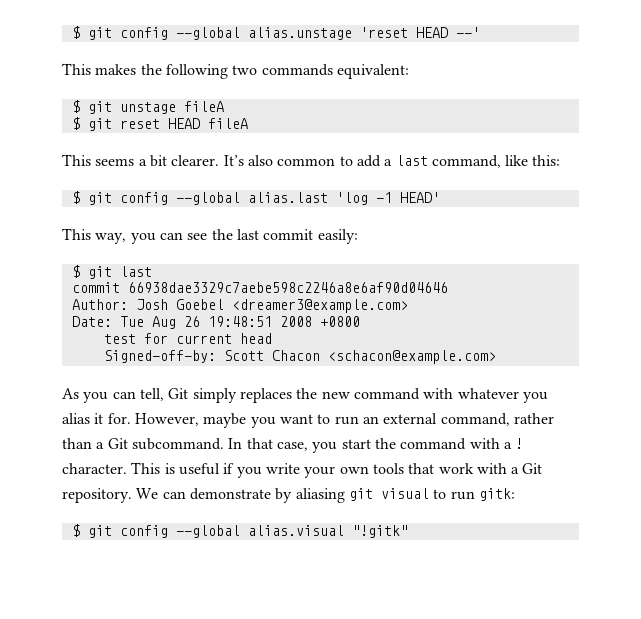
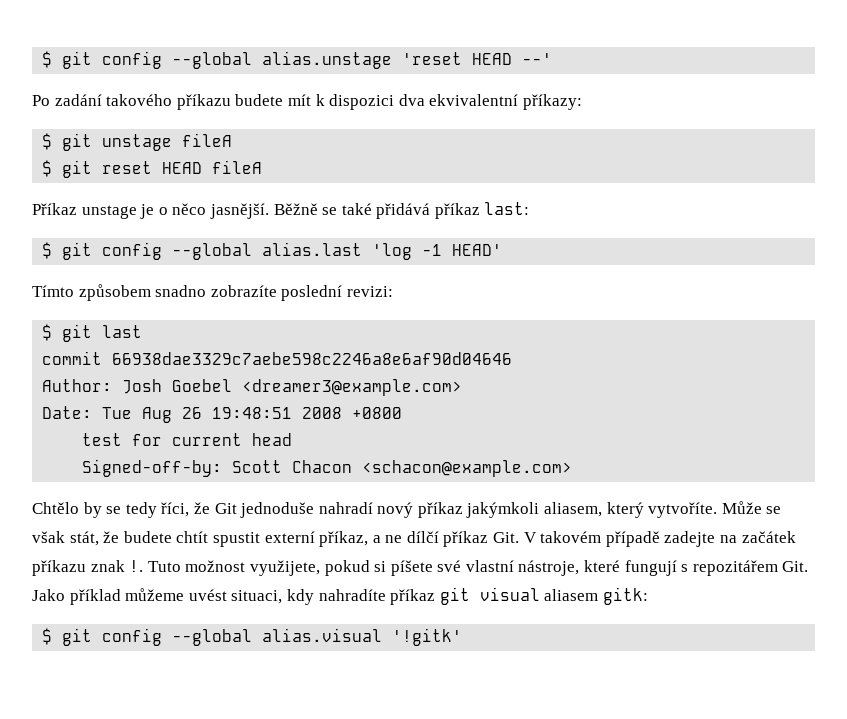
[62,63,409,79] This makes the following two commands equivalent: -> [32,94,582,110] Po zadání takového příkazu budete mít k dispozici dva ekvivalentní příkazy:
[62,154,561,168] This seems a bit clearer. It’s also common to add a last command, like this: -> [32,202,530,219] Příkaz unstage je o něco jasnější. Běžně se také přidává příkaz last:
[62,228,358,244] This way, you can see the last commit easily: -> [32,284,393,301] Tímto způsobem snadno zobrazíte poslední revizi:
[62,388,548,403] [62,413,554,428] [62,438,524,453] [62,462,543,478] [62,488,475,503] As you can tell, Git simply replaces the new command with whatever you alias it for. However, maybe you want to run an external command, rather than a Git subcommand. In that case, you start the command with a ! character. This is useful if you write your own tools that work with a Git repository. We can demonstrate by aliasing git visual to run -> [32,501,782,518] [32,531,796,547] [32,560,809,576] [32,587,599,605] Chtělo by se tedy říci, že Git jednoduše nahradí nový příkaz jakýmkoli aliasem, který vytvoříte. Může se však stát, že budete chtít spustit externí příkaz, a ne dílčí příkaz Git. V takovém případě zadejte na začátek příkazu znak !. Tuto možnost využijete, pokud si píšete své vlastní nástroje, které fungují s repozitářem Git. Jako příklad můžeme uvést situaci, kdy nahradíte příkaz git visual aliasem
[351,525,408,538] "!gitk" -> [392,628,463,646] '!gitk'

